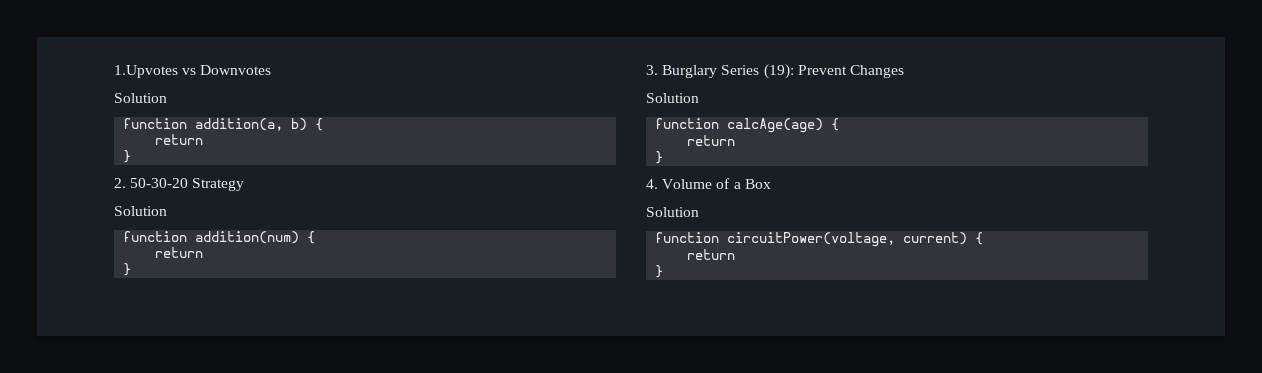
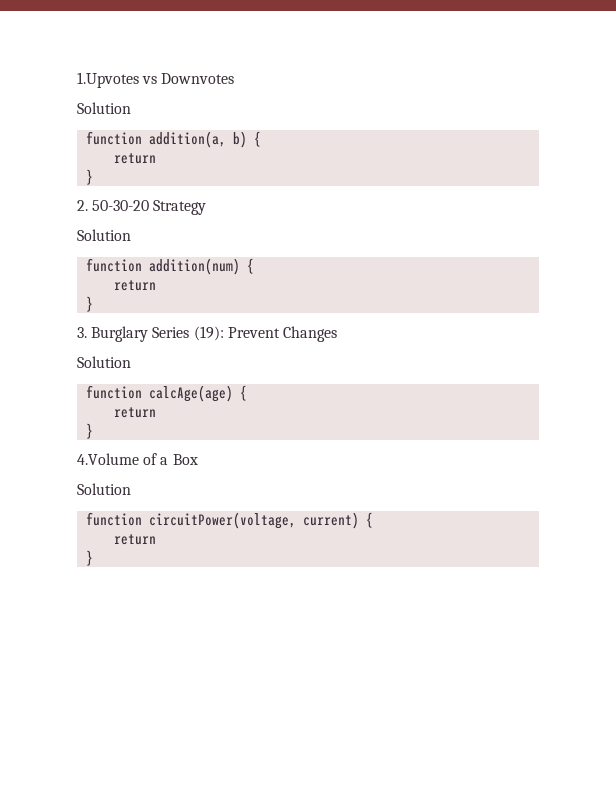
[646,179,713,189] 4. Volume -> [77,453,139,465] 4.Volume

